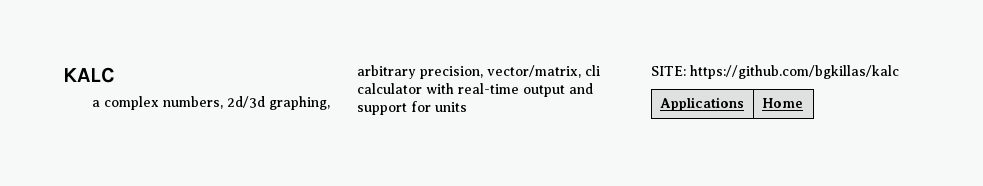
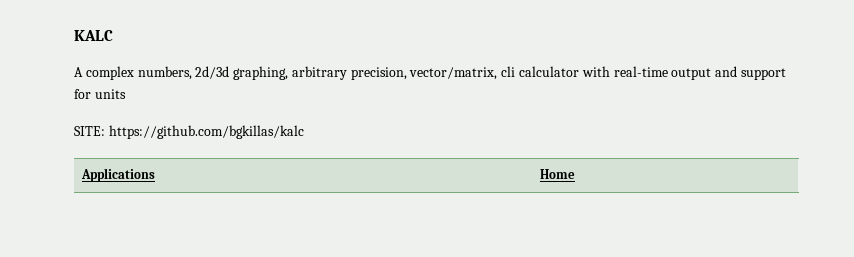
[92,100,101,107] a -> [74,67,83,77] A

